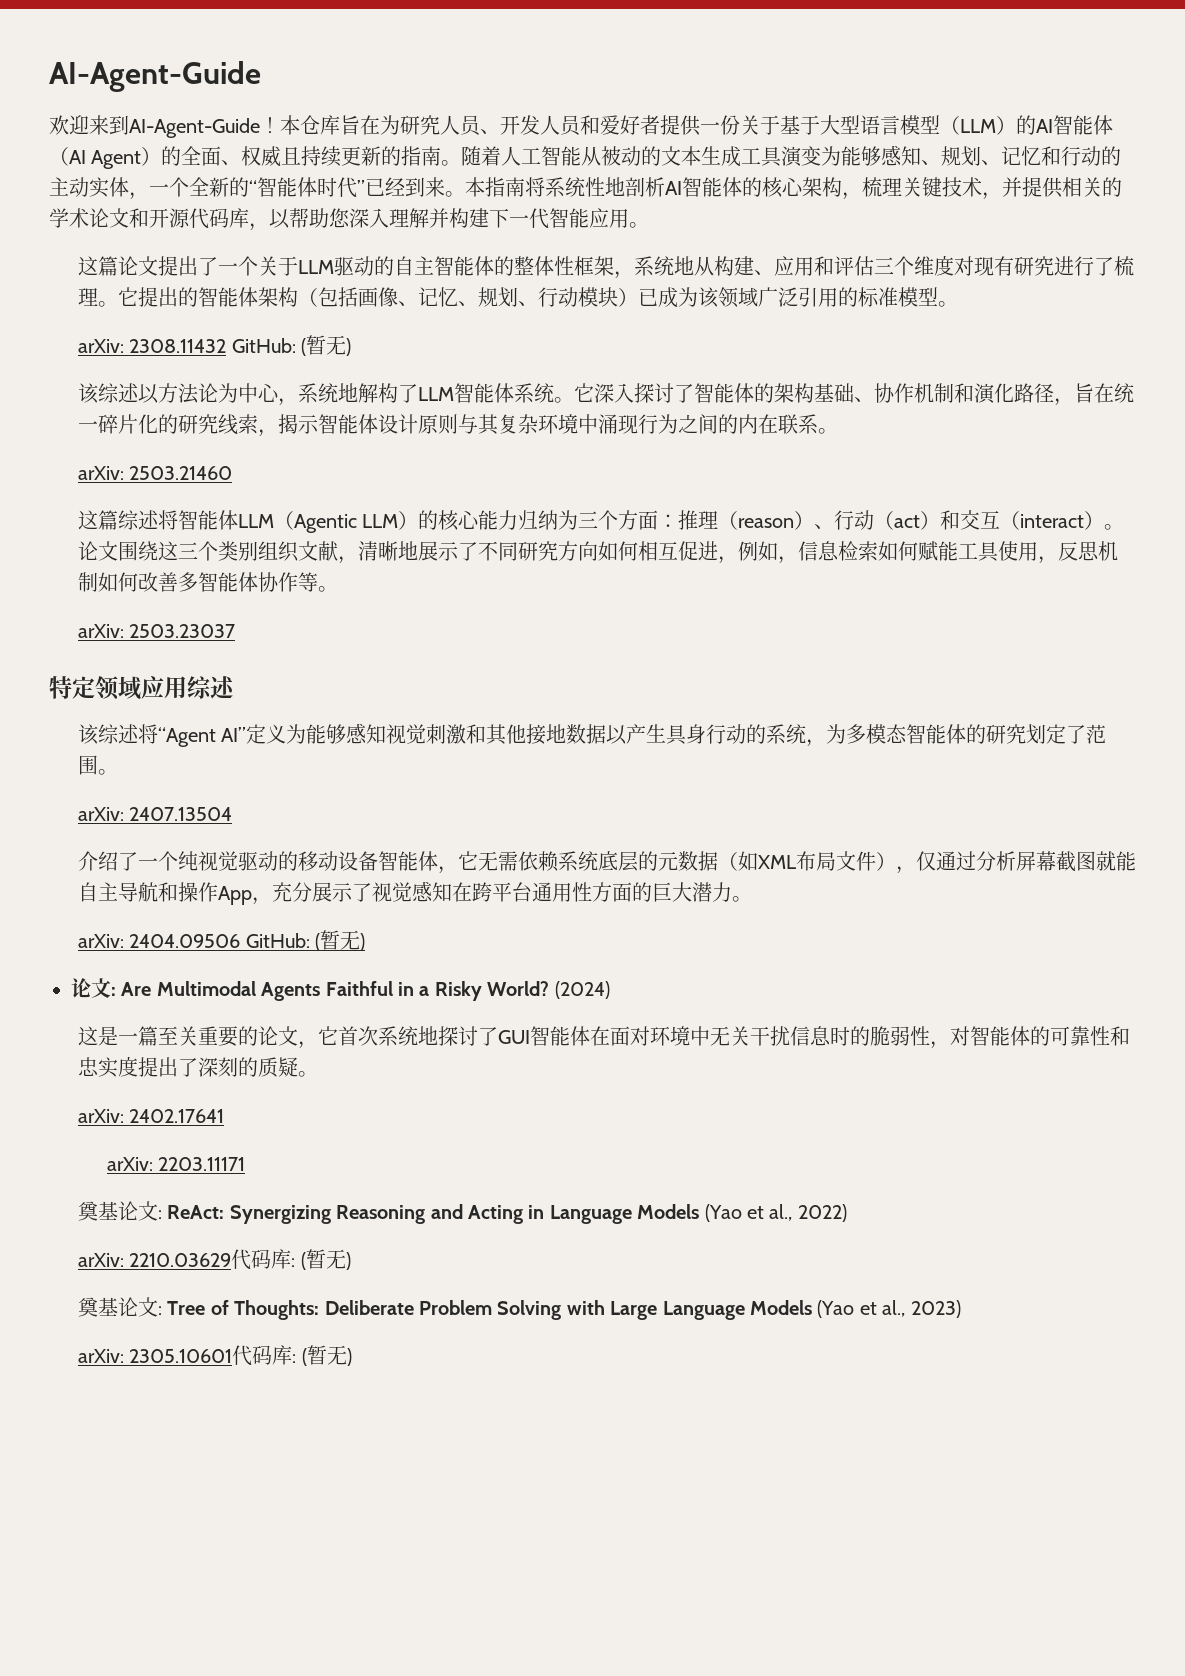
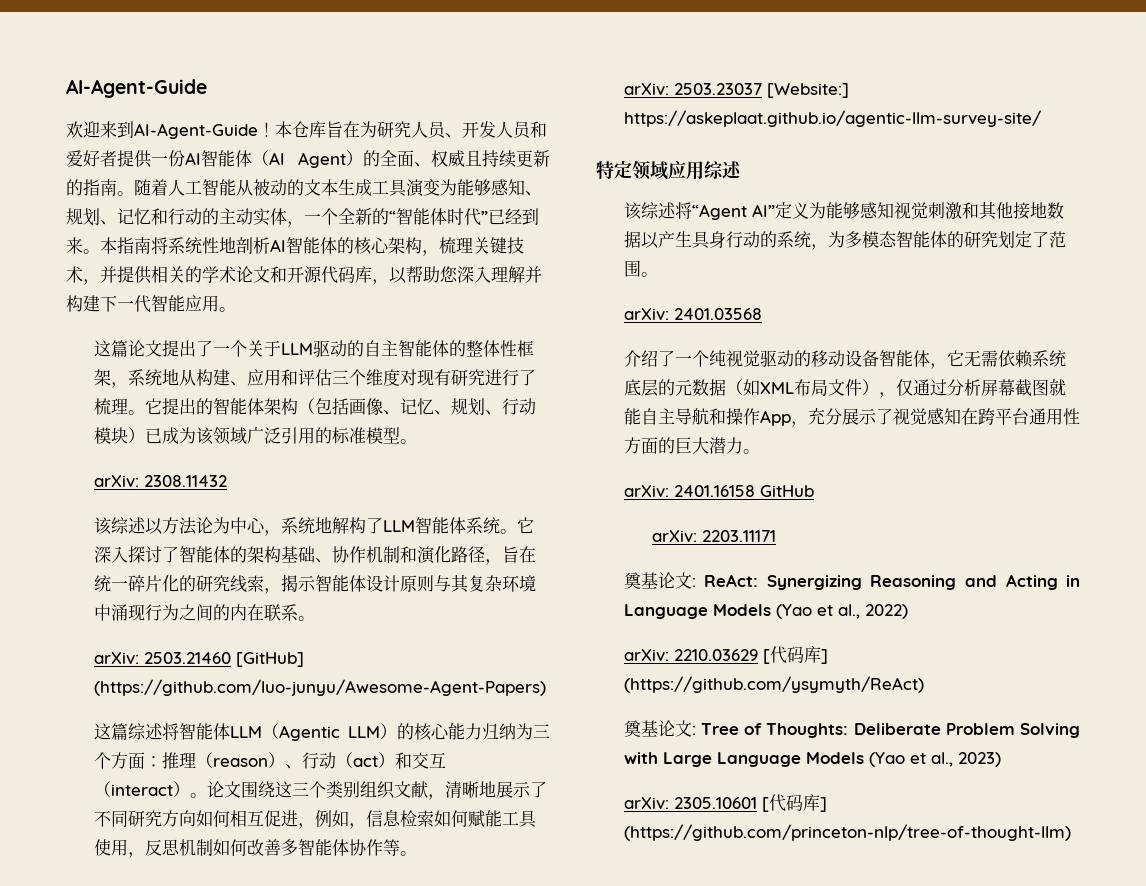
[740,115,1036,135] 关于基于大型语言模型（LLM）的 -> (185, 158) none
[231,335,352,356] GitHub: (暂无) -> (227, 481) none
(233, 473) none -> [235,652,304,667] [93,679,546,696] [GitHub] (https://github.com/luo-junyu/Awesome-Agent-Papers)
(236, 631) none -> [766,83,849,98] [623,110,1041,127] [Website:] https://askeplaat.github.io/agentic-llm-survey-site/
[129,807,233,821] 2407.13504 -> [673,308,762,320] 2401.03568
[129,930,366,951] [71,978,610,1001] [77,1026,1130,1049] [77,1056,318,1078] [77,1109,225,1123] 2404.09506 GitHub: (暂无) // 论文: Are Multimodal Agents Faithful in a Risky World? (2024) // 这是一篇至关重要的论文，它首次系统地探讨了GUI智能体在面对环境中无关干扰信息时的脆弱性，对智能体的可靠性和忠实度提出了深刻的质疑。 // arXiv: 2402.17641 -> [673,485,814,497] 2401.16158 GitHub
[231,1249,351,1270] 代码库: (暂无) -> [762,646,828,664] [623,676,924,693] [代码库] (https://github.com/ysymyth/ReAct)
[232,1345,352,1366] 代码库: (暂无) -> [761,794,827,812] [623,824,1071,841] [代码库] (https://github.com/princeton-nlp/tree-of-thought-llm)

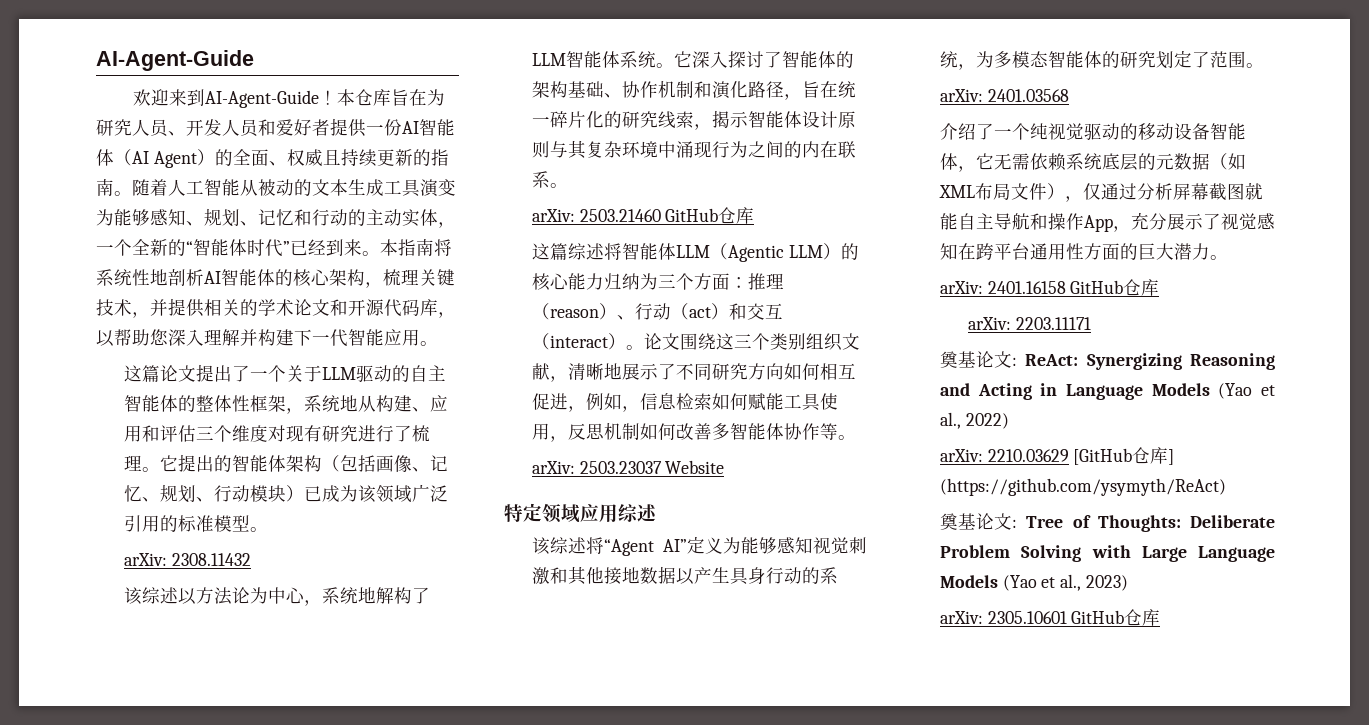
[235,652,304,667] [93,679,546,696] [GitHub] (https://github.com/luo-junyu/Awesome-Agent-Papers) -> [665,207,755,224] GitHub仓库
[766,83,849,98] [623,110,1041,127] [Website:] https://askeplaat.github.io/agentic-llm-survey-site/ -> [665,460,725,474] Website
(814, 491) none -> [1123,279,1160,296] 仓库
[762,646,804,664] [代码 -> [1073,447,1151,465] [GitHub仓
[761,794,827,812] [623,824,1071,841] [代码库] (https://github.com/princeton-nlp/tree-of-thought-llm) -> [1071,609,1161,626] GitHub仓库

